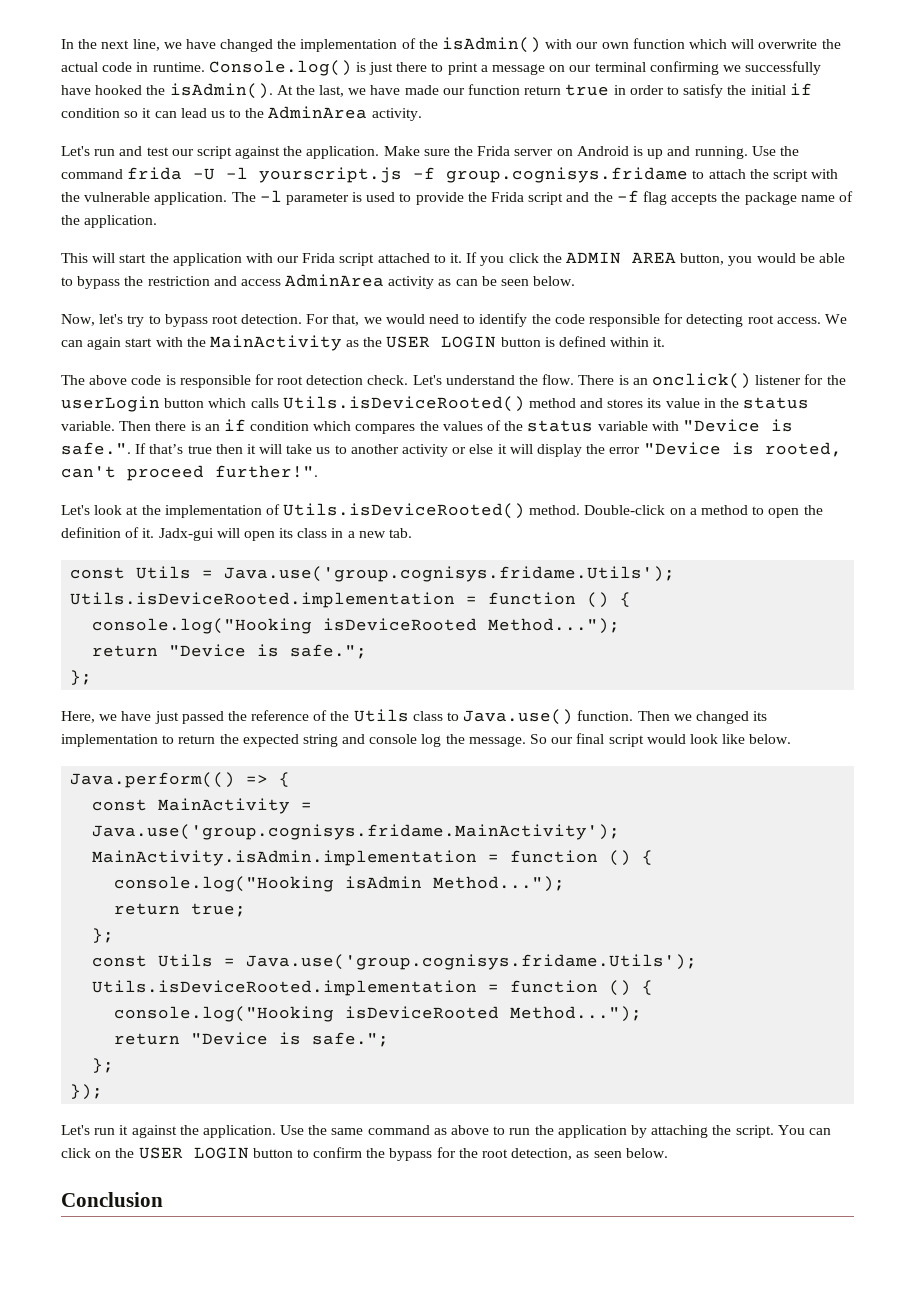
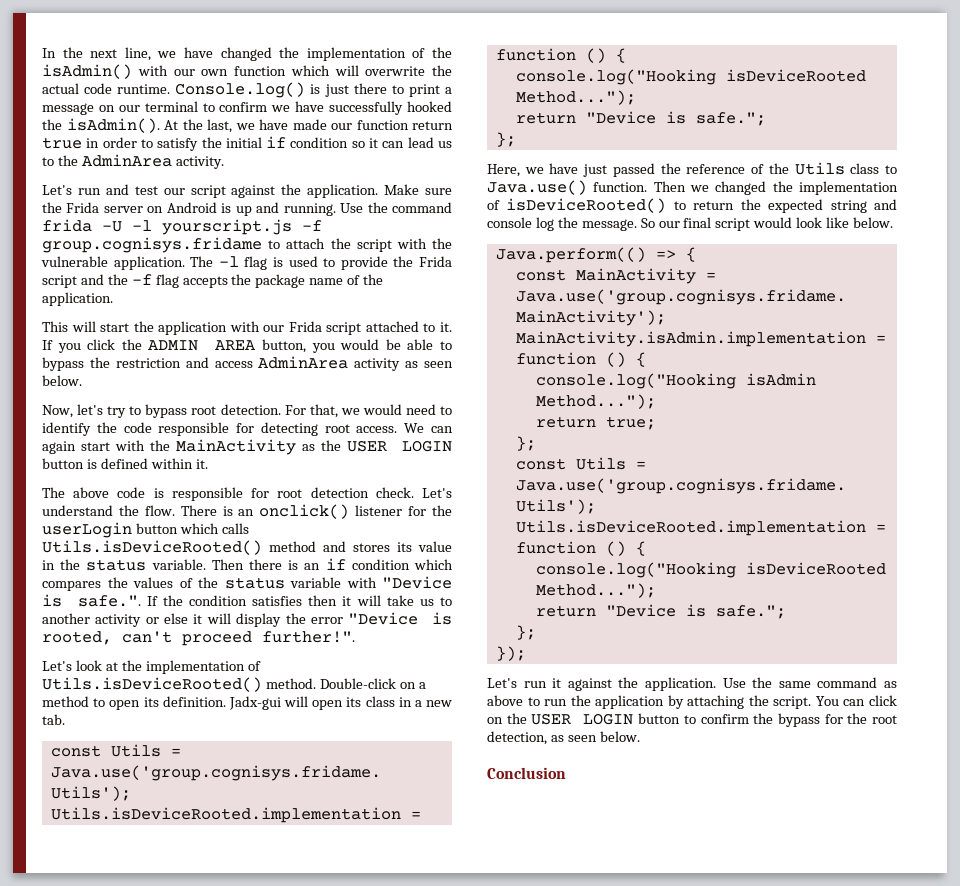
[136,62,149,72] in -> (113, 88) none
[649,61,822,75] [61,85,91,95] confirming we successfully have -> [202,101,404,115] to confirm we have successfully
[285,193,349,205] parameter -> [244,256,268,270] flag
[455,276,497,286] can be -> (419, 364) none
[149,444,212,454] that’s true -> [162,595,303,606] the condition satisfies
[803,505,823,515] [61,527,155,538] the definition of it. -> [143,696,226,707] its definition.
[753,711,768,721] [61,734,158,747] its implementation -> [772,181,898,195] [487,198,667,213] the implementation of isDeviceRooted()

